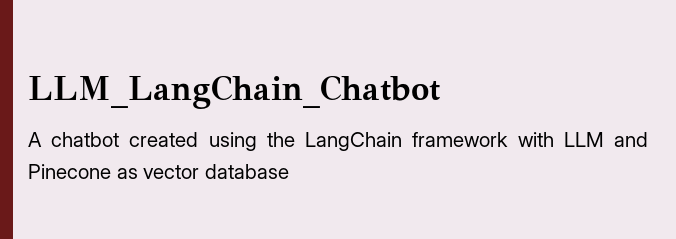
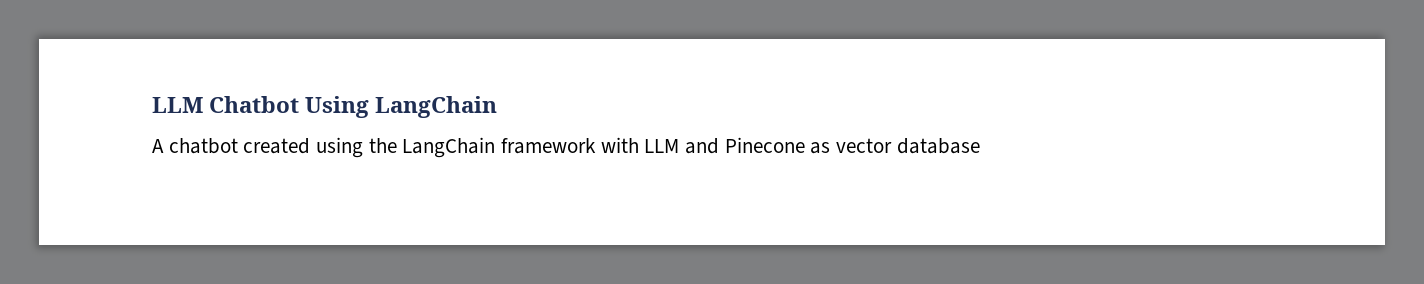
[28,75,440,109] LLM_LangChain_Chatbot -> [152,96,498,118] LLM Chatbot Using LangChain

